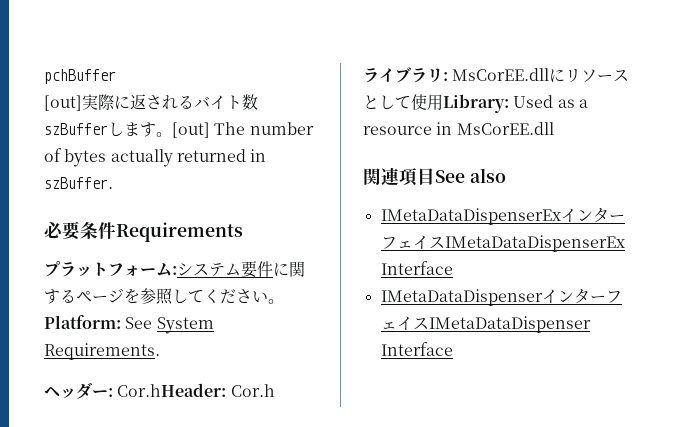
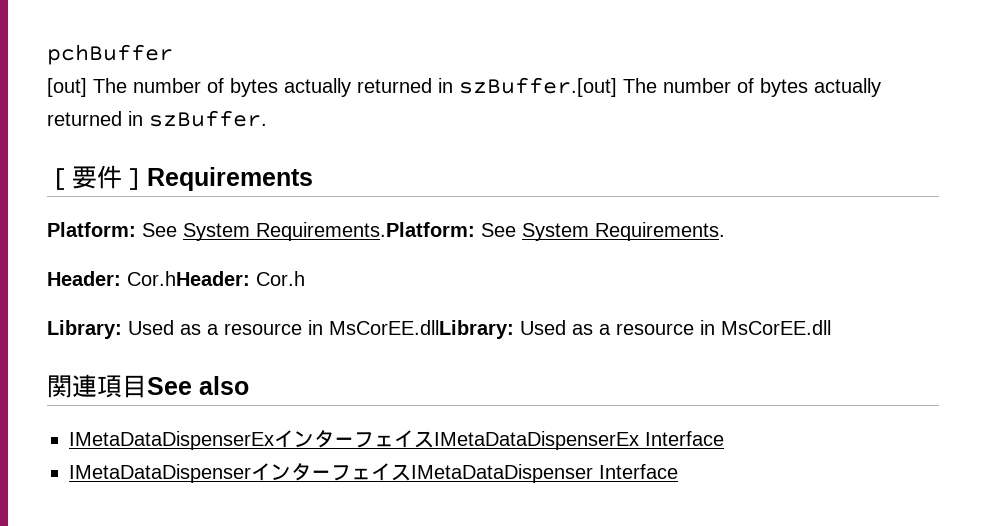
[82,94,258,110] [44,122,210,138] 実際に返されるバイト数szBufferします。[out] -> [93,77,617,97] The number of bytes actually returned in szBuffer.[out]
[44,221,116,240] 必要条件 -> [47,165,147,190] ［要件］
[44,261,305,278] [44,288,284,305] [44,315,214,334] [44,343,160,360] [44,382,275,399] [363,67,630,83] [363,94,443,111] プラットフォーム:システム要件に関するページを参照してください。Platform: See System Requirements. // ヘッダー: Cor.hHeader: Cor.h // ライブラリ: MsCorEE.dllにリソースとして使用 -> [47,222,725,241] [47,271,305,286] Platform: See System Requirements.Platform: See System Requirements. // Header: Cor.hHeader: Cor.h //
(453, 128) none -> [329,320,715,339] MsCorEE.dllLibrary: Used as a resource in

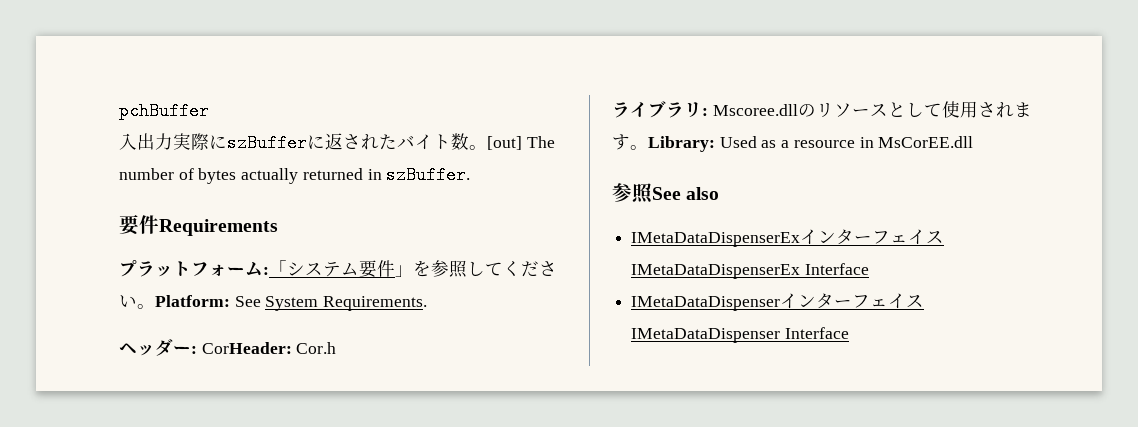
(173, 54) none -> [119,133,487,152] 入出力実際にszBufferに返されたバイト数。
[459,77,881,97] [47,111,143,126] szBuffer.[out] The number of bytes actually returned in -> (382, 174) none
[47,165,147,190] ［要件］ -> [119,215,159,235] 要件
[47,222,725,241] [47,271,305,286] Platform: See System Requirements.Platform: See System Requirements. // Header: Cor.hHeader: Cor.h // -> [119,260,557,278] [119,295,428,311] [119,339,337,356] [612,101,1032,118] [612,134,648,150] プラットフォーム:「システム要件」を参照してください。Platform: See System Requirements. // ヘッダー: CorHeader: Cor.h // ライブラリ: Mscoree.dllのリソースとして使用されます。
[329,320,715,339] MsCorEE.dllLibrary: Used as a resource in -> (874, 142) none
[47,374,147,398] 関連項目 -> [612,183,653,204] 参照

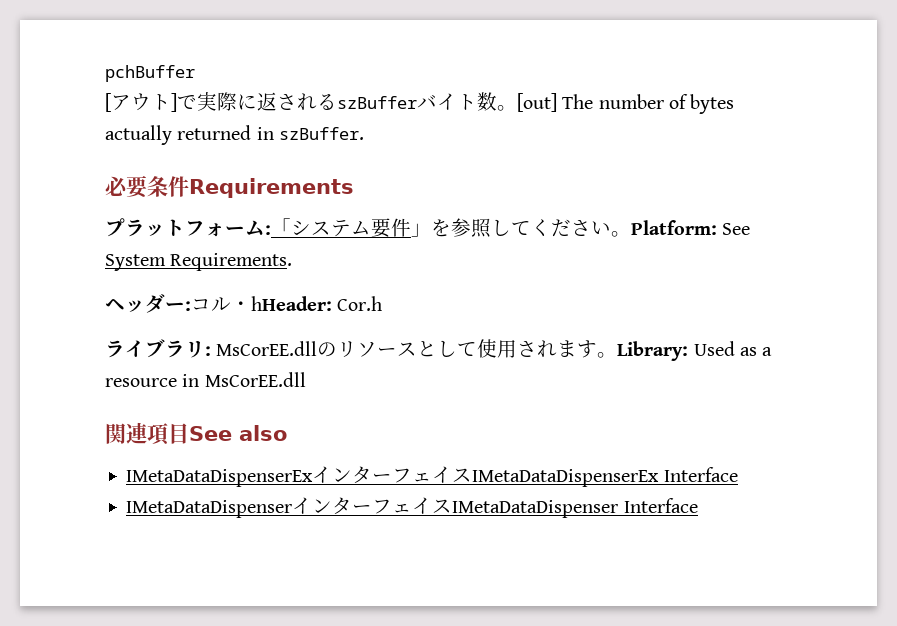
[119,133,397,152] 入出力実際にszBufferに返された -> [105,92,417,112] [アウト]で実際に返されるszBuffer
[119,215,139,235] 要 -> [105,175,168,198] 必要条
[201,342,292,354] CorHeader: -> [191,296,332,311] コル・hHeader:
[712,104,798,116] Mscoree.dll -> [216,341,318,356] MsCorEE.dll
[612,183,653,204] 参照 -> [105,422,189,445] 関連項目

